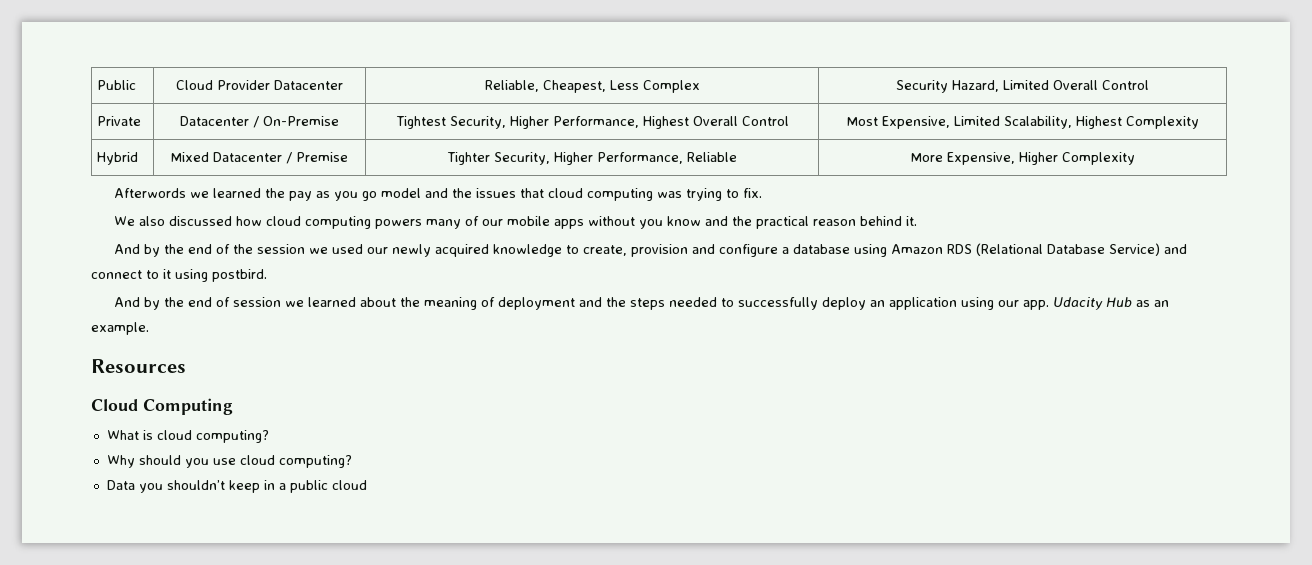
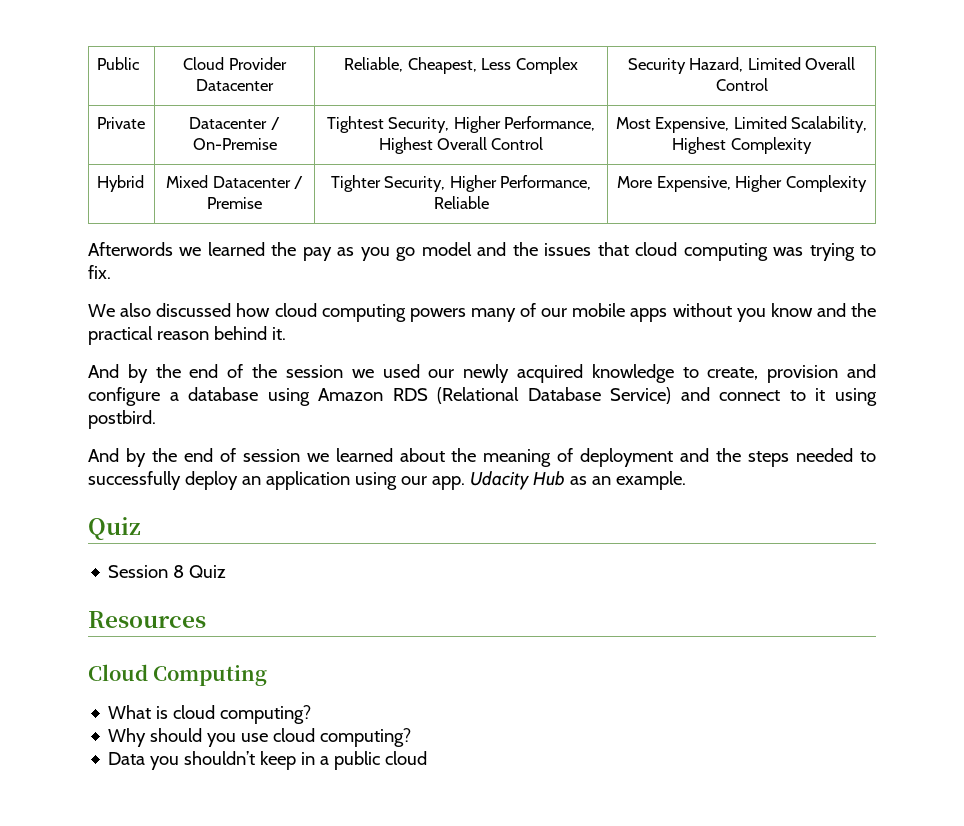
(149, 328) none -> [88,517,141,540] [108,565,227,578] // Quiz // Session 8 Quiz

